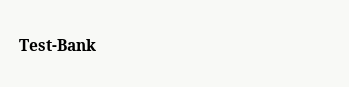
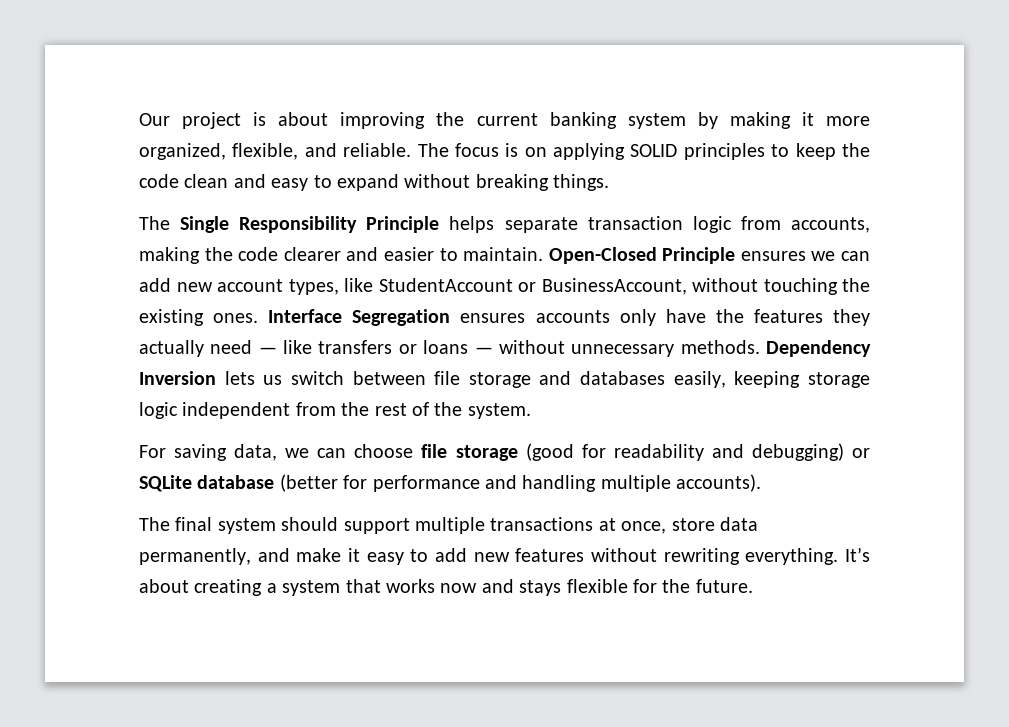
[19,39,96,51] Test-Bank -> [139,112,870,129] [139,143,870,160] [139,174,610,191] [139,216,870,233] [139,247,871,264] [139,278,870,295] [139,309,871,326] [139,340,871,357] [139,371,870,388] [139,402,531,419] [139,443,871,461] [139,474,762,492] [139,517,758,534] [139,547,870,565] [139,579,753,596] Our project is about improving the current banking system by making it more organized, flexible, and reliable. The focus is on applying SOLID principles to keep the code clean and easy to expand without breaking things. // The Single Responsibility Principle helps separate transaction logic from accounts, making the code clearer and easier to maintain. Open-Closed Principle ensures we can add new account types, like StudentAccount or BusinessAccount, without touching the existing ones. Interface Segregation ensures accounts only have the features they actually need — like transfers or loans — without unnecessary methods. Dependency Inversion lets us switch between file storage and databases easily, keeping storage logic independent from the rest of the system. // For saving data, we can choose file storage (good for readability and debugging) or SQLite database (better for performance and handling multiple accounts). // The final system should support multiple transactions at once, store data permanently, and make it easy to add new features without rewriting everything. It’s about creating a system that works now and stays flexible for the future.

